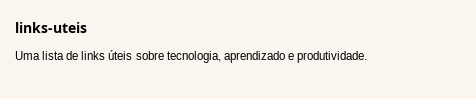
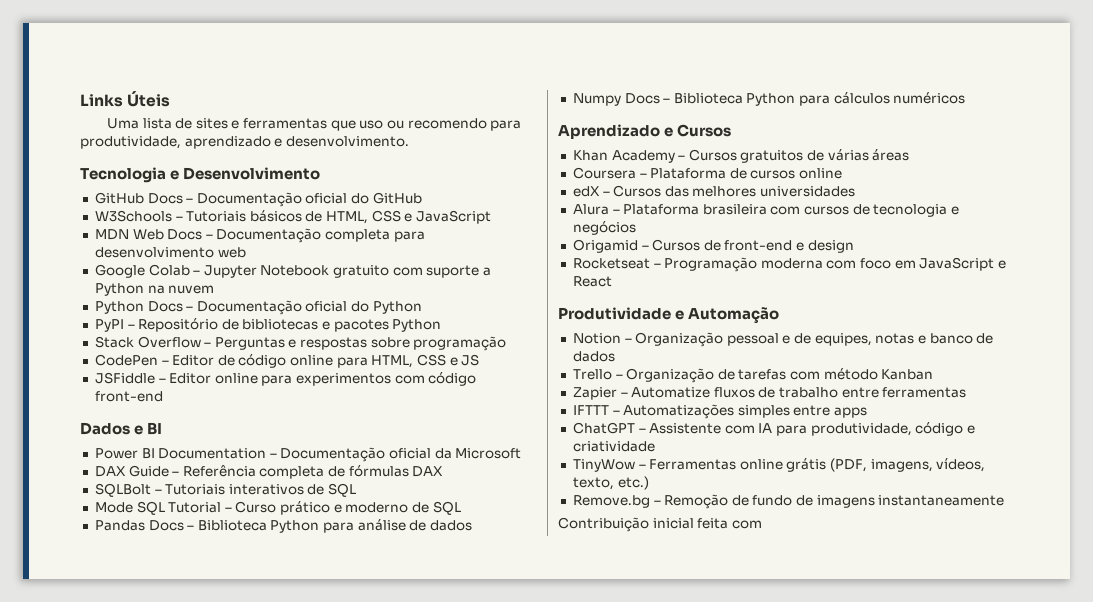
[15,22,87,33] links-uteis -> [80,91,171,107] Links Úteis
[81,50,367,63] links úteis sobre tecnologia, aprendizado e produtividade. -> [195,118,522,131] [80,136,409,149] [80,167,321,183] [94,192,422,207] [94,210,492,224] [94,228,425,243] [94,247,246,258] [94,264,492,278] [94,283,215,296] [94,300,422,315] [94,318,442,332] [94,336,507,351] [94,354,480,368] [94,372,477,386] [94,391,163,402] [80,422,163,435] [94,447,522,462] [94,465,444,479] [94,483,357,497] [94,501,461,515] [94,519,473,533] [572,92,966,106] [558,124,732,139] [572,149,910,163] [572,167,843,179] [572,185,856,197] [572,204,960,217] [572,221,636,235] [572,239,854,253] [572,257,1007,272] [572,276,612,287] [558,307,780,324] [572,332,994,347] [572,351,615,362] [572,368,934,383] [572,387,967,400] [572,404,868,419] [572,422,976,436] [572,441,655,452] [572,458,986,472] [572,476,649,490] [572,494,1005,509] [558,517,762,532] sites e ferramentas que uso ou recomendo para produtividade, aprendizado e desenvolvimento. // Tecnologia e Desenvolvimento // GitHub Docs – Documentação oficial do GitHub // W3Schools – Tutoriais básicos de HTML, CSS e JavaScript // MDN Web Docs – Documentação completa para desenvolvimento web // Google Colab – Jupyter Notebook gratuito com suporte a Python na nuvem // Python Docs – Documentação oficial do Python // PyPI – Repositório de bibliotecas e pacotes Python // Stack Overflow – Perguntas e respostas sobre programação // CodePen – Editor de código online para HTML, CSS e JS // JSFiddle – Editor online para experimentos com código front-end // Dados e BI // Power BI Documentation – Documentação oficial da Microsoft // DAX Guide – Referência completa de fórmulas DAX // SQLBolt – Tutoriais interativos de SQL // Mode SQL Tutorial – Curso prático e moderno de SQL // Pandas Docs – Biblioteca Python para análise de dados // Numpy Docs – Biblioteca Python para cálculos numéricos // Aprendizado e Cursos // Khan Academy – Cursos gratuitos de várias áreas // Coursera – Plataforma de cursos online // edX – Cursos das melhores universidades // Alura – Plataforma brasileira com cursos de tecnologia e negócios // Origamid – Cursos de front-end e design // Rocketseat – Programação moderna com foco em JavaScript e React // Produtividade e Automação // Notion – Organização pessoal e de equipes, notas e banco de dados // Trello – Organização de tarefas com método Kanban // Zapier – Automatize fluxos de trabalho entre ferramentas // IFTTT – Automatizações simples entre apps // ChatGPT – Assistente com IA para produtividade, código e criatividade // TinyWow – Ferramentas online grátis (PDF, imagens, vídeos, texto, etc.) // Remove.bg – Remoção de fundo de imagens instantaneamente // Contribuição inicial feita com

